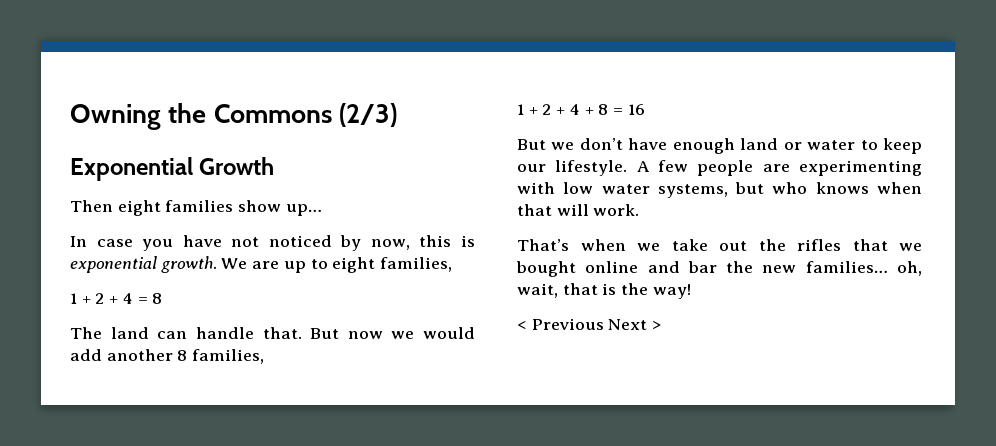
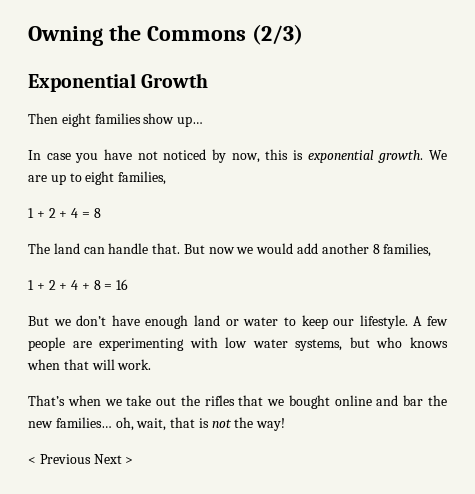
(617, 289) none -> [211,419,232,428] not

